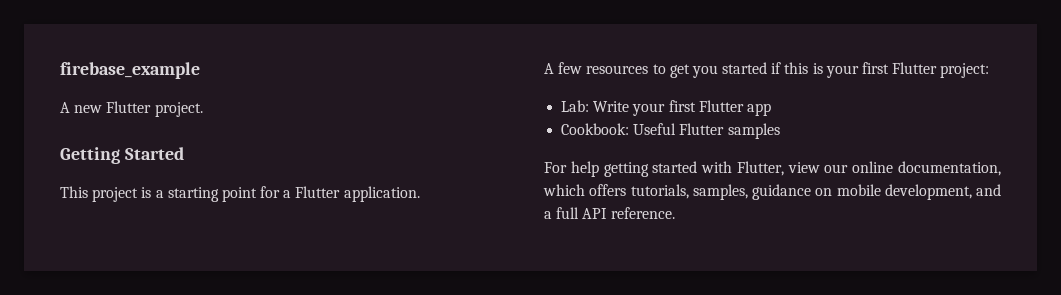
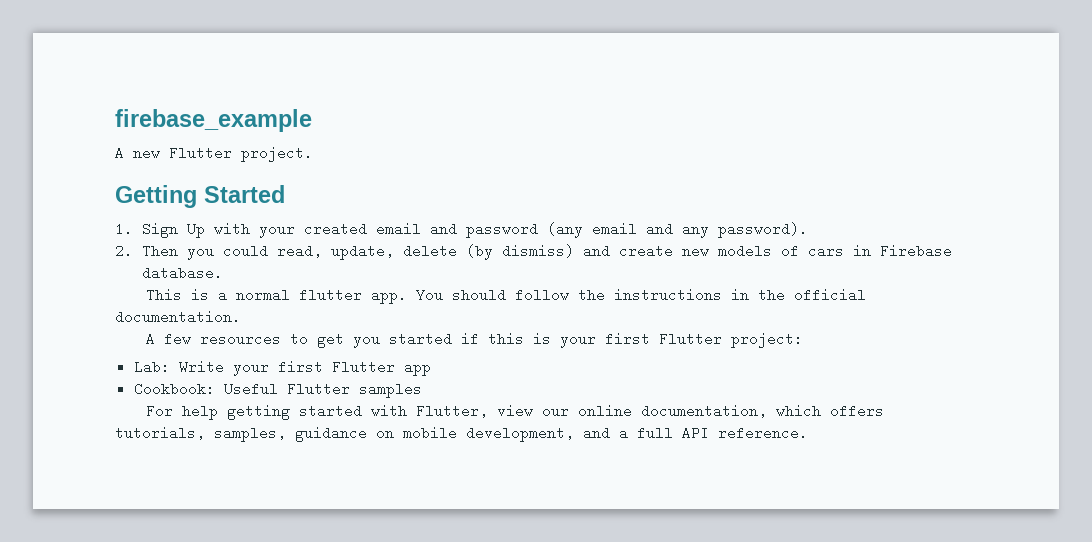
(184, 153) none -> [115,222,808,238] [115,244,952,260] [141,266,223,280] // 1. Sign Up with your created email and password (any email and any password). // 2. Then you could read, update, delete (by dismiss) and create new models of cars in Firebase database.
[92,187,139,202] project -> (182, 295) none
[167,186,420,202] starting point for a Flutter application. -> [235,288,866,304] [115,310,241,324] normal flutter app. You should follow the instructions in the official documentation.

